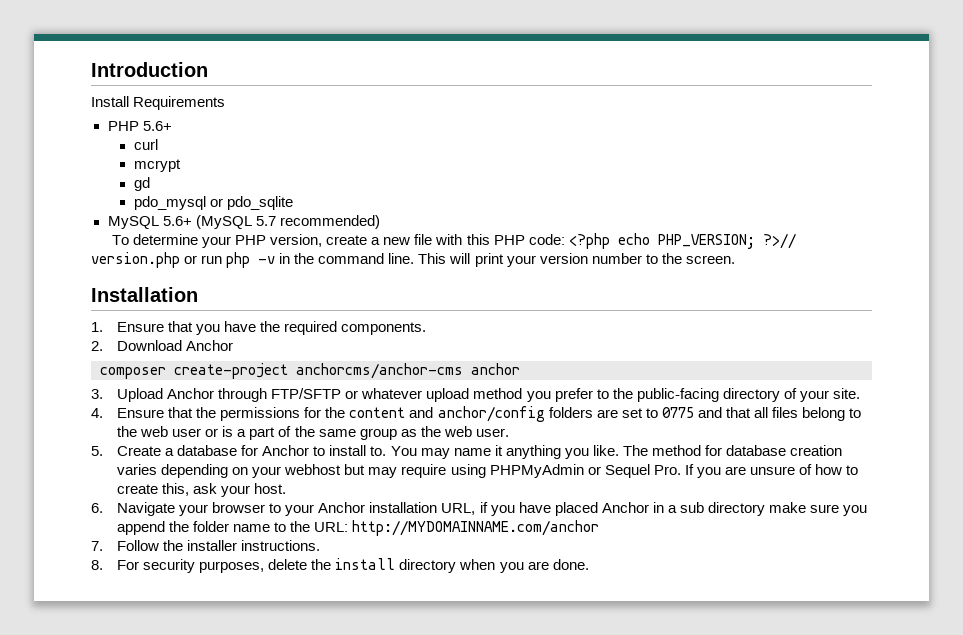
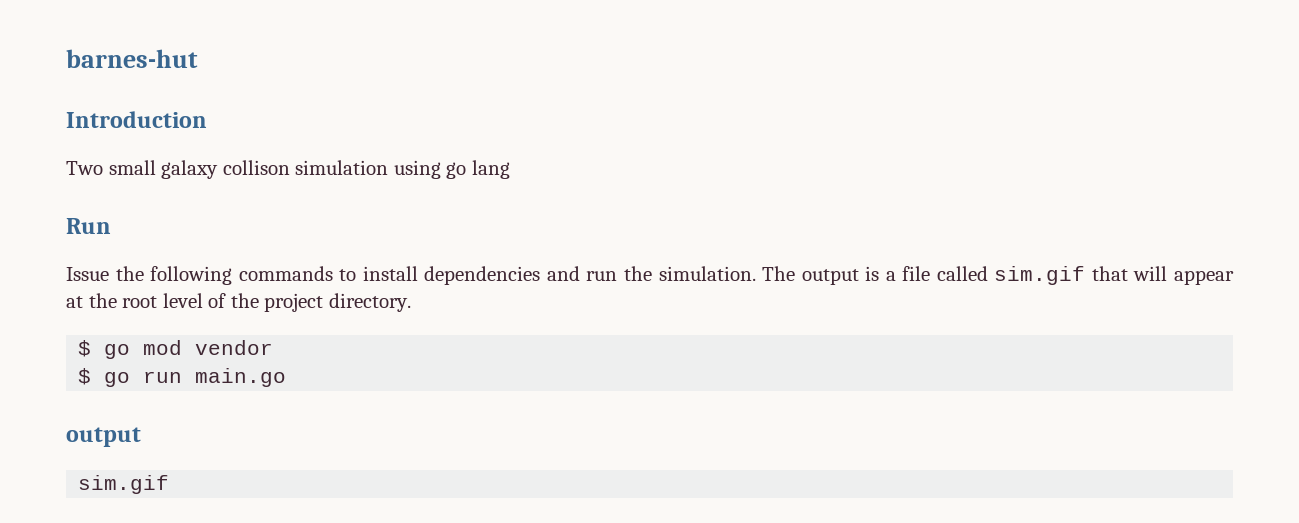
(91, 69) none -> [66,49,198,68] barnes-hut //
[91,96,226,110] [107,121,172,131] [133,139,158,150] [133,159,181,172] [133,177,150,191] [133,196,293,210] [107,215,380,229] [111,233,796,249] [91,252,735,268] [91,287,198,302] [91,321,427,335] [91,340,234,351] [100,363,520,379] [91,388,860,402] [91,406,862,422] [117,426,509,440] [91,445,843,459] [117,464,859,478] [117,483,287,497] [91,502,868,516] [117,520,600,536] [91,540,321,551] [91,558,589,573] Install Requirements // PHP 5.6+ // curl // mcrypt // gd // pdo_mysql or pdo_sqlite // MySQL 5.6+ (MySQL 5.7 recommended) // To determine your PHP version, create a new file with this PHP code: <?php echo PHP_VERSION; ?>// version.php or run php -v in the command line. This will print your version number to the screen. // Installation // 1. Ensure that you have the required components. // 2. Download Anchor // composer create-project anchorcms/anchor-cms anchor // 3. Upload Anchor through FTP/SFTP or whatever upload method you prefer to the public-facing directory of your site. // 4. Ensure that the permissions for the content and anchor/config folders are set to 0775 and that all files belong to the web user or is a part of the same group as the web user. // 5. Create a database for Anchor to install to. You may name it anything you like. The method for database creation varies depending on your webhost but may require using PHPMyAdmin or Sequel Pro. If you are unsure of how to create this, ask your host. // 6. Navigate your browser to your Anchor installation URL, if you have placed Anchor in a sub directory make sure you append the folder name to the URL: http://MYDOMAINNAME.com/anchor // 7. Follow the installer instructions. // 8. For security purposes, delete the install directory when you are done. -> [66,160,510,179] [66,218,111,234] [66,266,1234,285] [66,293,411,312] [78,340,274,359] [78,368,287,387] [66,427,141,447] [78,475,170,494] Two small galaxy collison simulation using go lang // Run // Issue the following commands to install dependencies and run the simulation. The output is a file called sim.gif that will appear at the root level of the project directory. // $ go mod vendor // $ go run main.go // output // sim.gif

